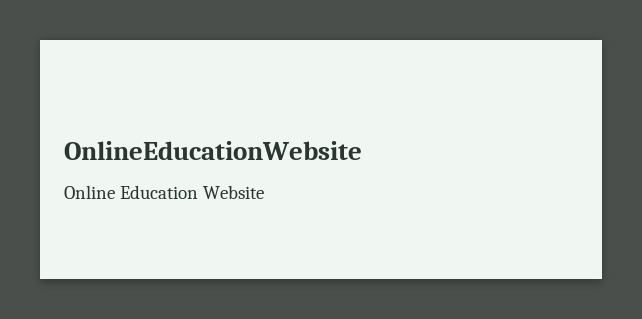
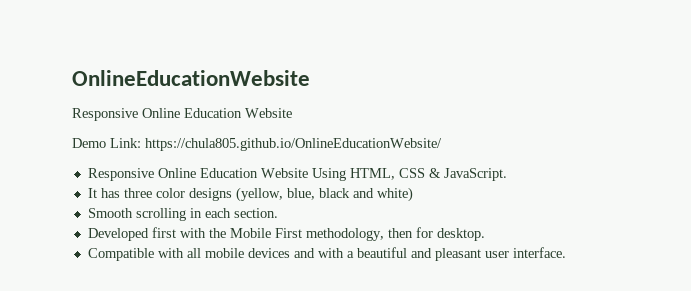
[64,185,265,199] Online Education Website -> [72,108,292,121] [72,138,442,151] [87,168,507,181] [87,187,413,202] [87,208,278,221] [87,227,485,241] [87,247,566,261] Responsive Online Education Website // Demo Link: https://chula805.github.io/OnlineEducationWebsite/ // Responsive Online Education Website Using HTML, CSS & JavaScript. // It has three color designs (yellow, blue, black and white) // Smooth scrolling in each section. // Developed first with the Mobile First methodology, then for desktop. // Compatible with all mobile devices and with a beautiful and pleasant user interface.

